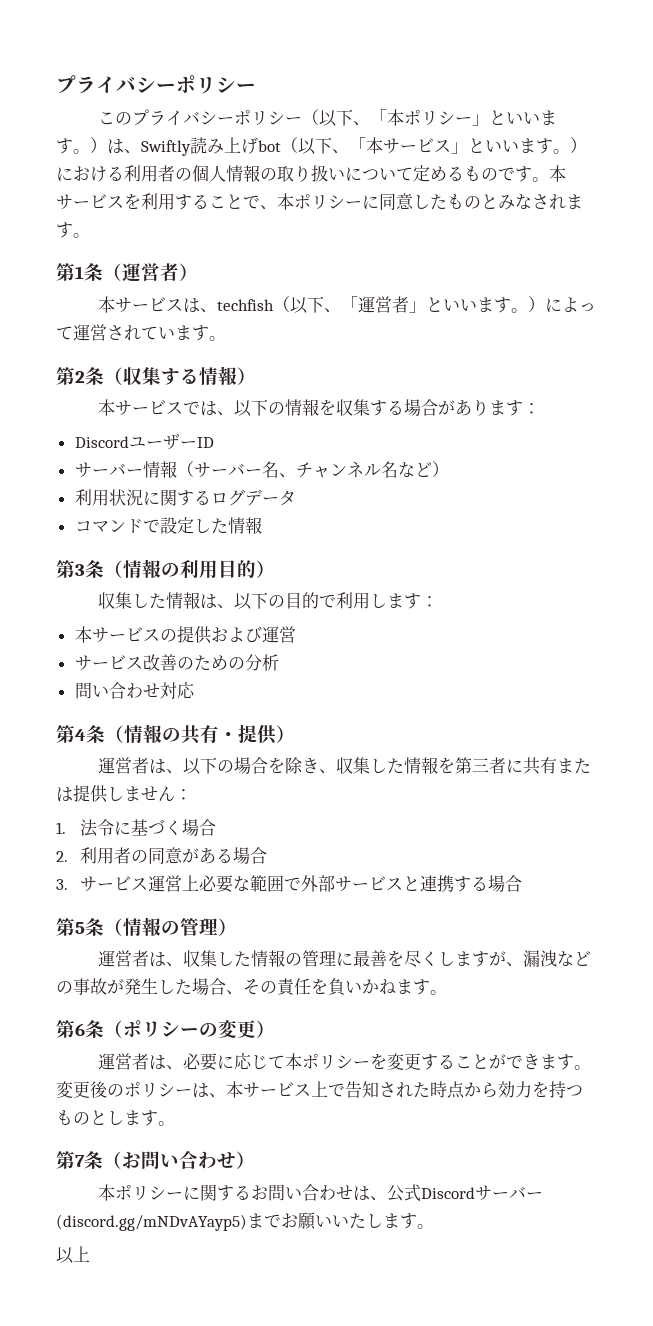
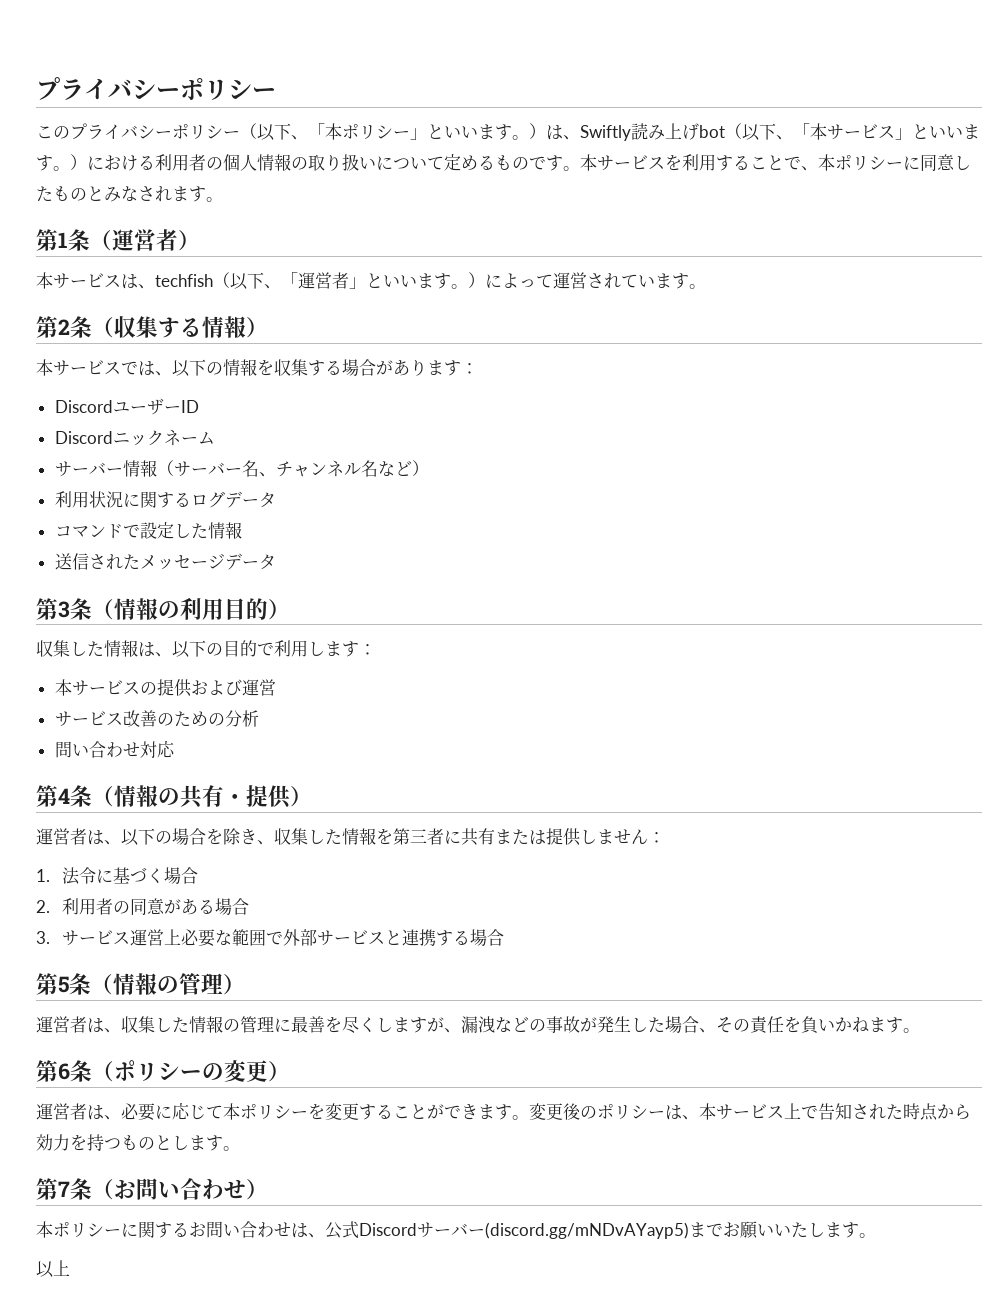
(214, 442) none -> [54,429,215,446] // Discordニックネーム
(262, 525) none -> [54,553,276,570] // 送信されたメッセージデータ

